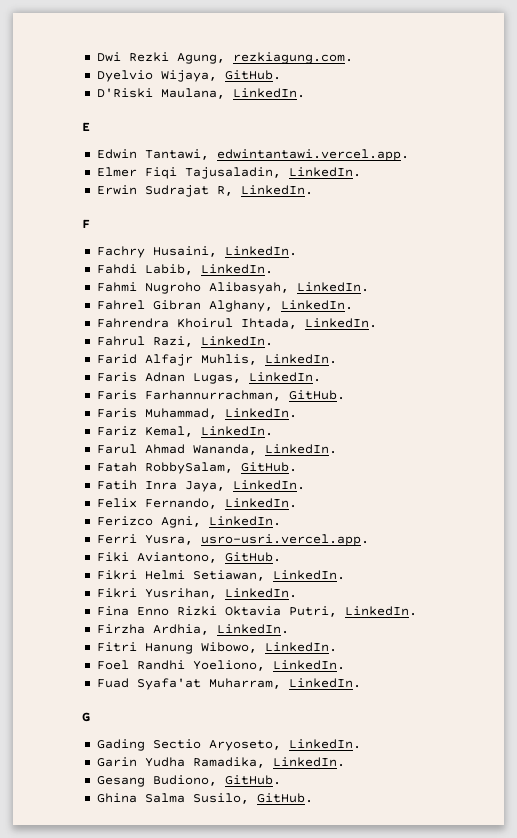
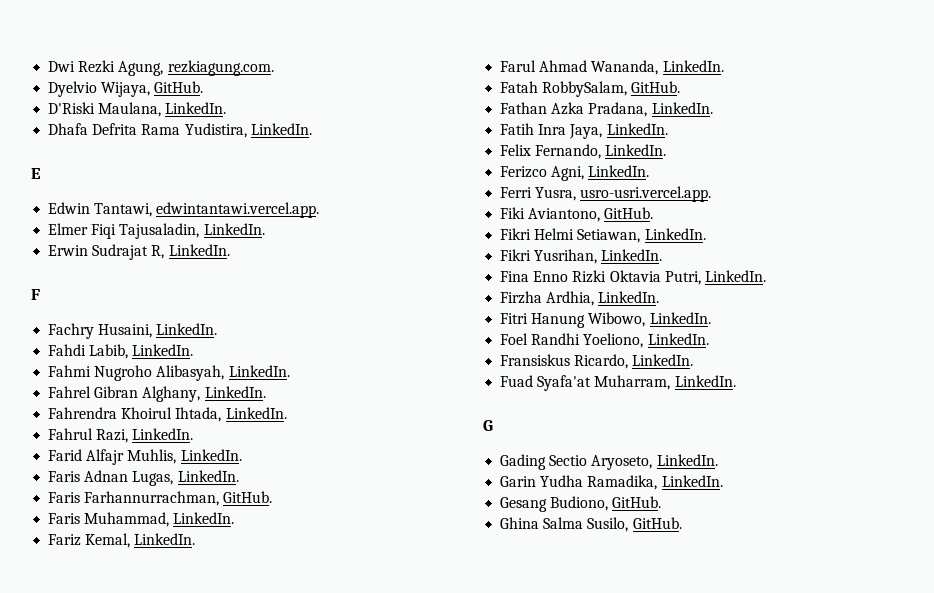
(305, 93) none -> [48,123,312,138] // Dhafa Defrita Rama Yudistira, LinkedIn.
(297, 467) none -> [500,102,713,117] // Fathan Azka Pradana, LinkedIn.
(345, 665) none -> [500,354,694,369] // Fransiskus Ricardo, LinkedIn.

